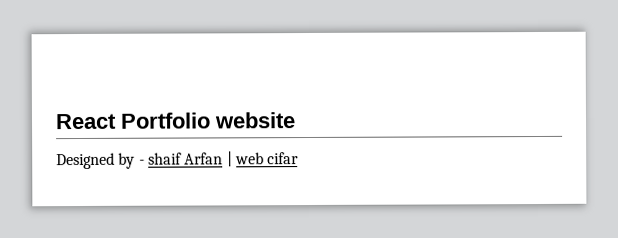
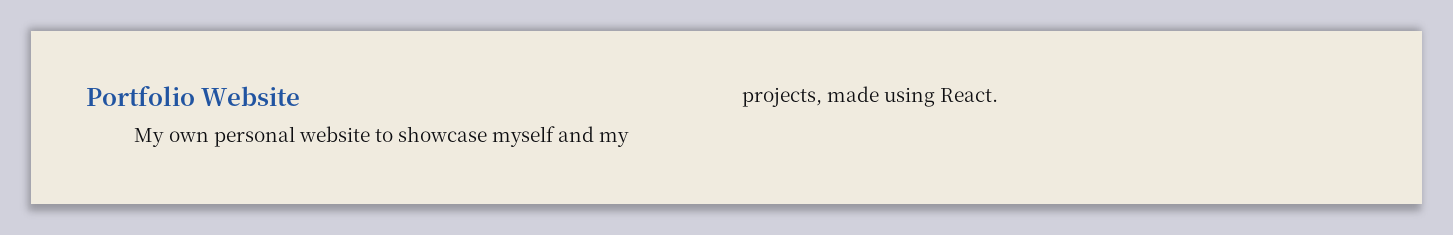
[55,112,296,130] [56,151,300,170] React Portfolio website // Designed by - shaif Arfan | web cifar -> [86,85,301,106] [134,126,630,147] [742,86,999,107] Portfolio Website // My own personal website to showcase myself and my projects, made using React.

